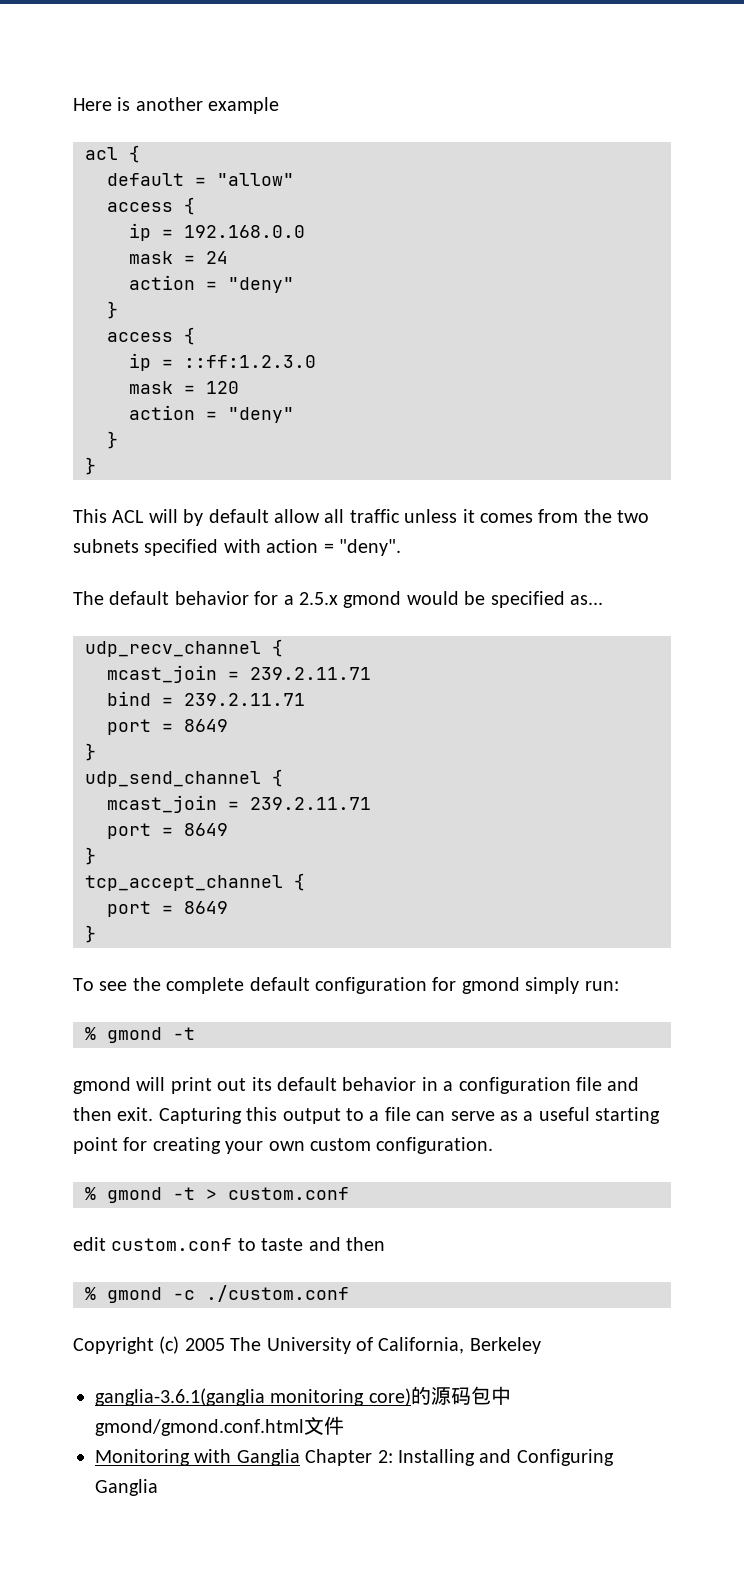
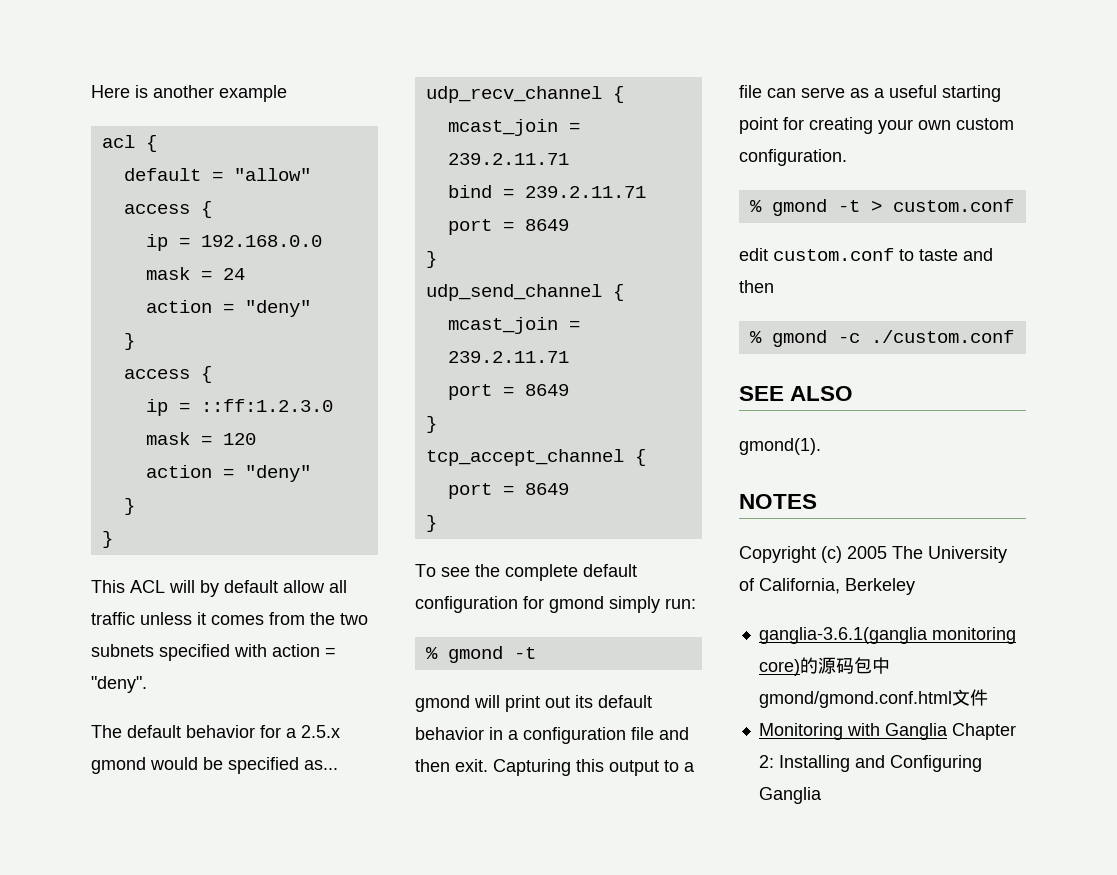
(349, 1293) none -> [739,386,854,401] [739,438,821,455] [739,494,817,509] // SEE ALSO // gmond(1). // NOTES

